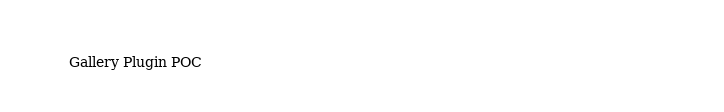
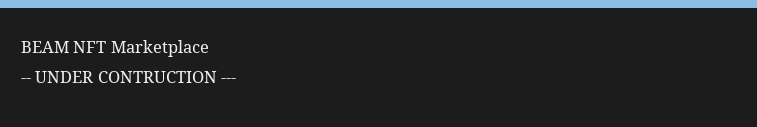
[69,56,202,70] Gallery Plugin POC -> [21,40,209,57] [21,71,237,83] BEAM NFT Marketplace // -- UNDER CONTRUCTION ---

